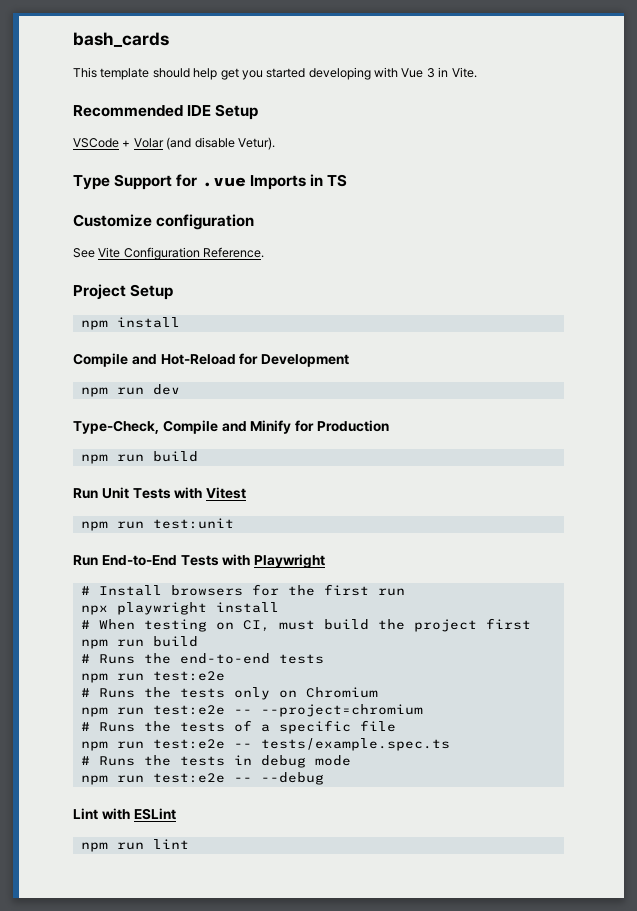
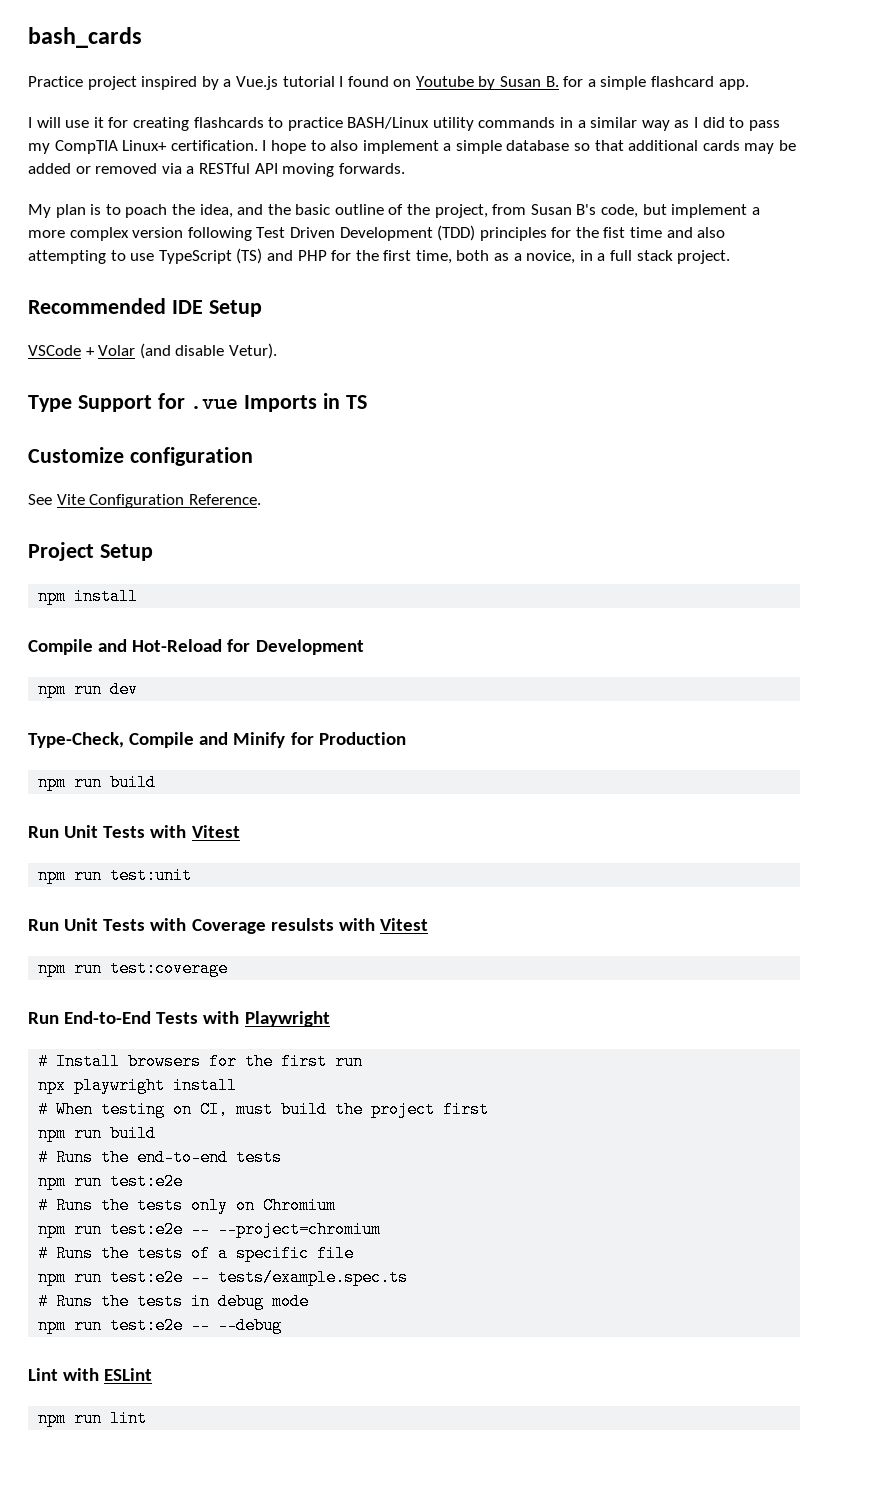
[73,67,477,80] This template should help get you started developing with Vue 3 in Vite. -> [28,76,749,90] [28,117,780,131] [28,140,797,154] [28,163,405,177] [28,204,760,218] [28,225,726,241] [28,248,731,264] Practice project inspired by a Vue.js tutorial I found on Youtube by Susan B. for a simple flashcard app. // I will use it for creating flashcards to practice BASH/Linux utility commands in a similar way as I did to pass my CompTIA Linux+ certification. I hope to also implement a simple database so that additional cards may be added or removed via a RESTful API moving forwards. // My plan is to poach the idea, and the basic outline of the project, from Susan B's code, but implement a more complex version following Test Driven Development (TDD) principles for the fist time and also attempting to use TypeScript (TS) and PHP for the first time, both as a novice, in a full stack project.
(234, 523) none -> [28,918,428,934] [38,960,229,977] // Run Unit Tests with Coverage resulsts with Vitest // npm run test:coverage

